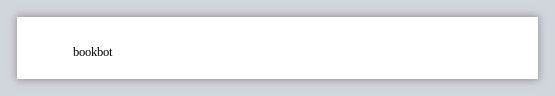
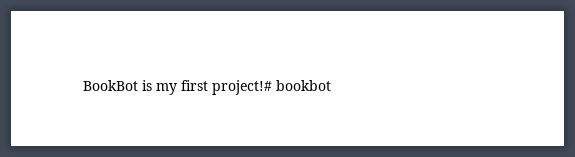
(73, 51) none -> [83,80,272,95] BookBot is my first project!#

